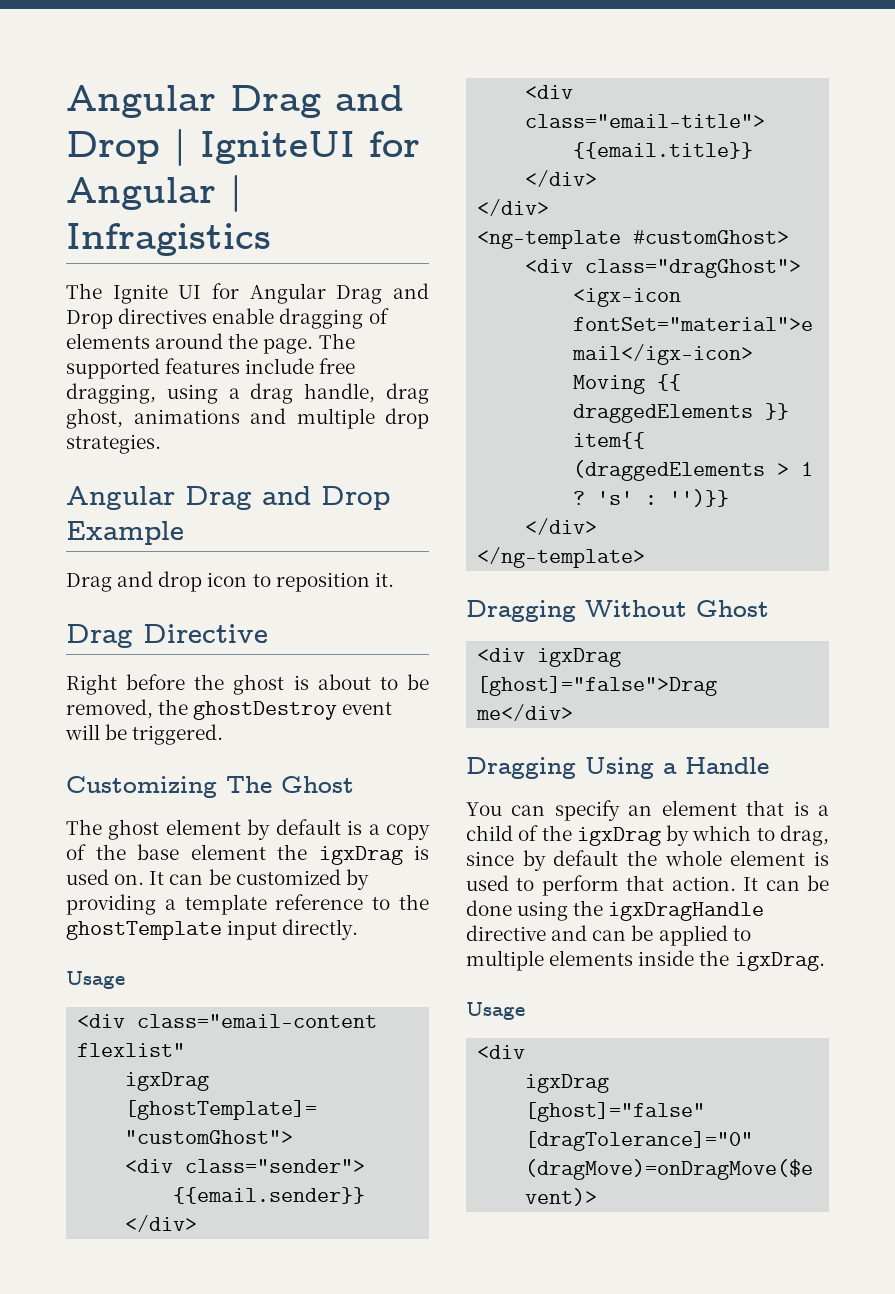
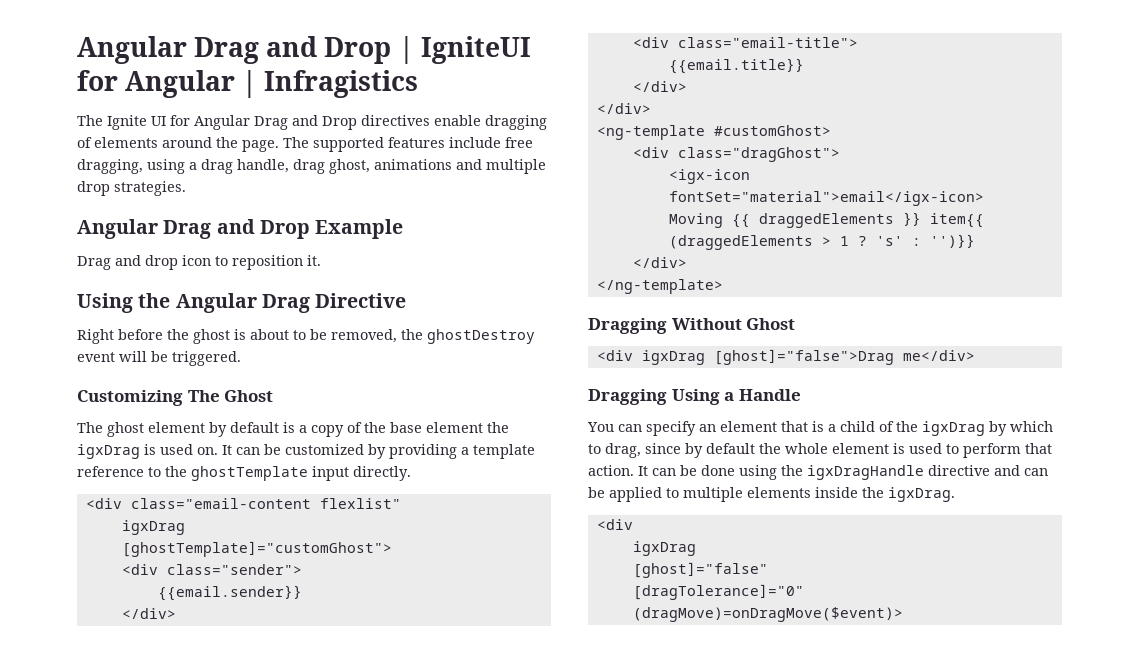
(394, 579) none -> [77,293,257,313] Using the Angular
[66,971,125,989] // Usage -> (411, 473) none
[466,1002,525,1020] // Usage -> (955, 494) none

